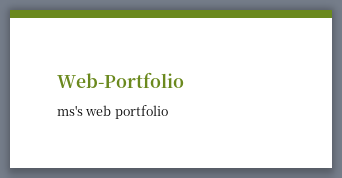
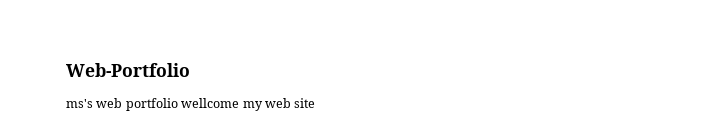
(168, 112) none -> [181,98,316,111] wellcome my web site

